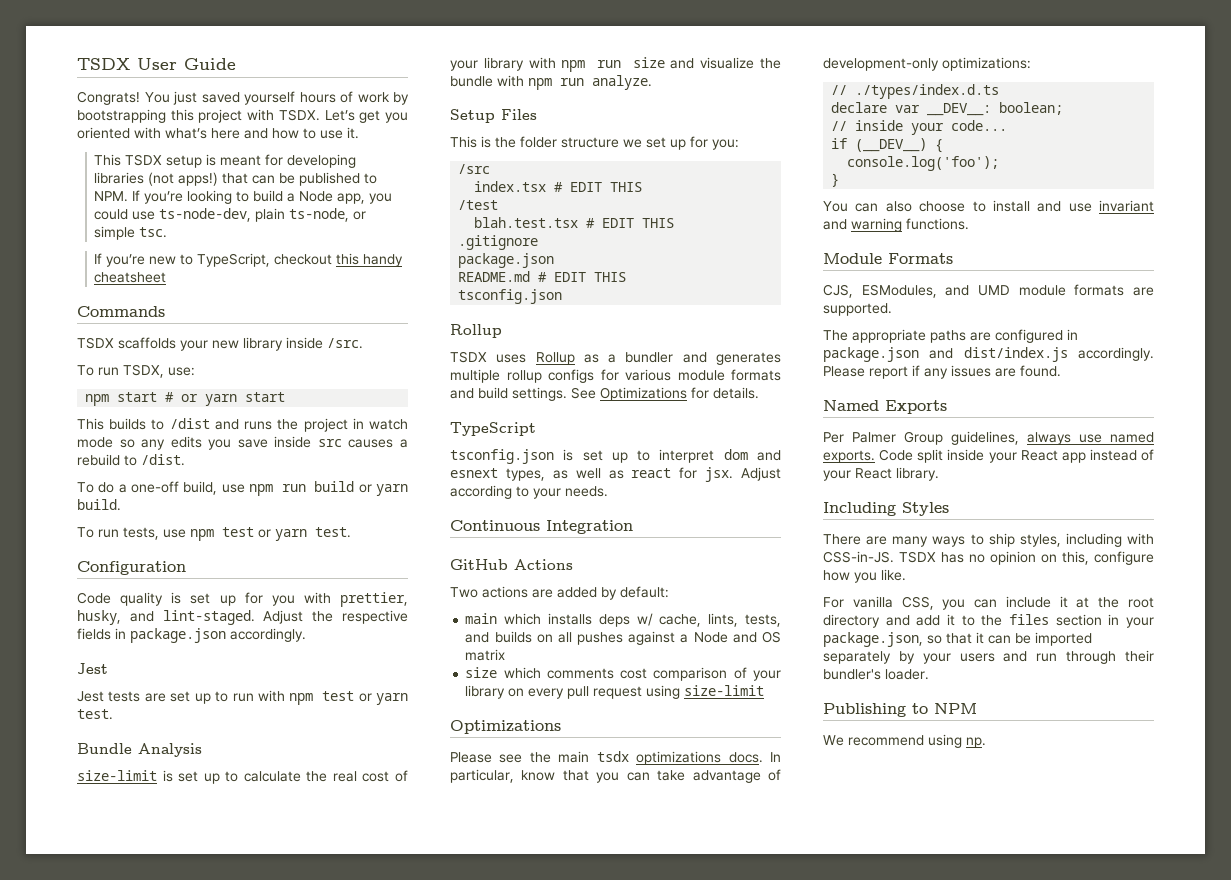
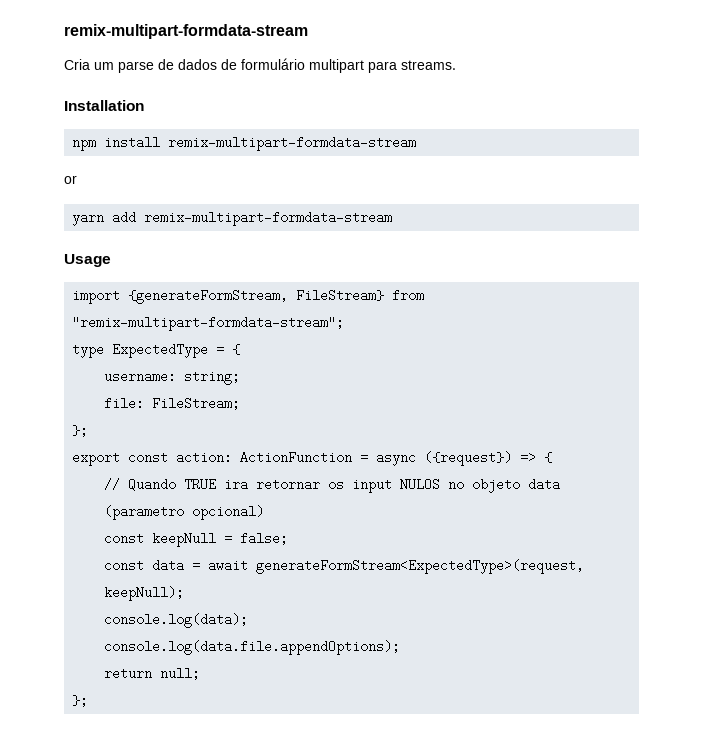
[77,58,236,70] [77,91,409,105] [77,109,408,123] [77,127,359,139] [94,154,357,168] [94,172,378,186] [94,190,393,204] [94,208,367,222] [94,226,168,240] [94,253,404,267] [94,272,167,283] [77,306,165,317] [77,337,363,351] [77,364,195,378] [85,392,286,406] [77,418,409,432] [77,436,408,450] [77,454,185,466] [77,481,408,496] [77,499,121,511] [77,527,351,541] [77,561,186,575] [77,592,408,607] [77,610,409,625] [77,628,306,643] [77,663,108,674] [77,690,408,705] [77,709,113,720] [77,743,202,757] [77,770,408,784] [450,57,781,72] [450,75,652,90] [450,109,537,123] [450,136,739,150] [458,164,491,174] [474,181,643,192] [458,200,499,210] [474,217,675,228] [458,235,539,250] [458,253,555,268] [458,271,627,282] [458,289,563,304] [450,324,502,338] [450,351,781,365] [450,369,781,383] [450,387,759,401] [450,422,536,436] [450,449,781,464] [450,467,781,482] [450,485,608,499] [450,520,633,534] [450,559,573,570] [450,586,669,600] [465,613,781,627] [465,631,781,645] [465,649,506,661] [465,667,781,681] [465,685,765,699] [450,720,561,734] [450,751,781,765] [450,769,781,783] [823,57,1031,71] [831,84,1000,99] [831,102,1064,116] [831,120,1008,135] [831,138,944,153] [847,156,1000,171] [831,173,840,187] [823,200,1154,212] [823,218,969,232] [823,253,953,264] [823,284,1154,298] [823,303,892,316] [823,329,1078,343] [823,347,1154,362] [823,365,1061,379] [823,400,947,414] [823,431,1154,445] [823,449,1154,463] [823,467,939,481] [823,502,949,516] [823,533,1154,547] [823,551,1154,565] [823,569,906,583] [823,596,1154,610] [823,614,1154,628] [823,632,1092,647] [823,650,1154,664] [823,669,929,680] [823,703,977,717] [823,734,986,748] TSDX User Guide // Congrats! You just saved yourself hours of work by bootstrapping this project with TSDX. Let’s get you oriented with what’s here and how to use it. // This TSDX setup is meant for developing libraries (not apps!) that can be published to NPM. If you’re looking to build a Node app, you could use ts-node-dev, plain ts-node, or simple tsc. // If you’re new to TypeScript, checkout this handy cheatsheet // Commands // TSDX scaffolds your new library inside /src. // To run TSDX, use: // npm start # or yarn start // This builds to /dist and runs the project in watch mode so any edits you save inside src causes a rebuild to /dist. // To do a one-off build, use npm run build or yarn build. // To run tests, use npm test or yarn test. // Configuration // Code quality is set up for you with prettier, husky, and lint-staged. Adjust the respective fields in package.json accordingly. // Jest // Jest tests are set up to run with npm test or yarn test. // Bundle Analysis // size-limit is set up to calculate the real cost of your library with npm run size and visualize the bundle with npm run analyze. // Setup Files // This is the folder structure we set up for you: // /src // index.tsx # EDIT THIS // /test // blah.test.tsx # EDIT THIS // .gitignore // package.json // README.md # EDIT THIS // tsconfig.json // Rollup // TSDX uses Rollup as a bundler and generates multiple rollup configs for various module formats and build settings. See Optimizations for details. // TypeScript // tsconfig.json is set up to interpret dom and esnext types, as well as react for jsx. Adjust according to your needs. // Continuous Integration // GitHub Actions // Two actions are added by default: // main which installs deps w/ cache, lints, tests, and builds on all pushes against a Node and OS matrix // size which comments cost comparison of your library on every pull request using size-limit // Optimizations // Please see the main tsdx optimizations docs. In particular, know that you can take advantage of development-only optimizations: // // ./types/index.d.ts // declare var __DEV__: boolean; // // inside your code... // if (__DEV__) { // console.log('foo'); // } // You can also choose to install and use invariant and warning functions. // Module Formats // CJS, ESModules, and UMD module formats are supported. // The appropriate paths are configured in package.json and dist/index.js accordingly. Please report if any issues are found. // Named Exports // Per Palmer Group guidelines, always use named exports. Code split inside your React app instead of your React library. // Including Styles // There are many ways to ship styles, including with CSS-in-JS. TSDX has no opinion on this, configure how you like. // For vanilla CSS, you can include it at the root directory and add it to the files section in your package.json, so that it can be imported separately by your users and run through their bundler's loader. // Publishing to NPM // We recommend using np. -> [64,24,308,39] [64,58,456,73] [64,100,144,111] [72,136,417,151] [64,175,77,184] [72,211,393,226] [64,254,111,267] [72,289,425,304] [72,316,345,331] [72,343,241,358] [104,370,241,385] [104,397,241,410] [72,424,89,437] [72,451,553,466] [104,478,561,493] [104,505,265,520] [104,532,289,547] [104,559,585,574] [104,586,185,601] [104,613,249,628] [104,640,401,655] [104,667,201,680] [72,694,89,707] remix-multipart-formdata-stream // Cria um parse de dados de formulário multipart para streams. // Installation // npm install remix-multipart-formdata-stream // or // yarn add remix-multipart-formdata-stream // Usage // import {generateFormStream, FileStream} from "remix-multipart-formdata-stream"; // type ExpectedType = { // username: string; // file: FileStream; // }; // export const action: ActionFunction = async ({request}) => { // // Quando TRUE ira retornar os input NULOS no objeto data (parametro opcional) // const keepNull = false; // const data = await generateFormStream<ExpectedType>(request, keepNull); // console.log(data); // console.log(data.file.appendOptions); // return null; // };

